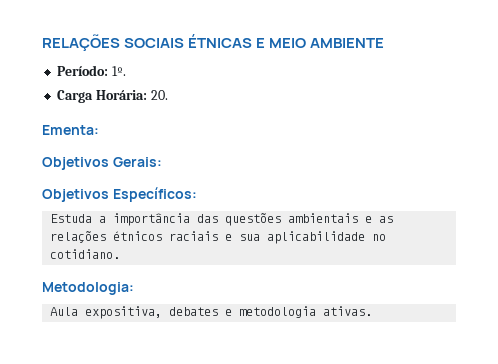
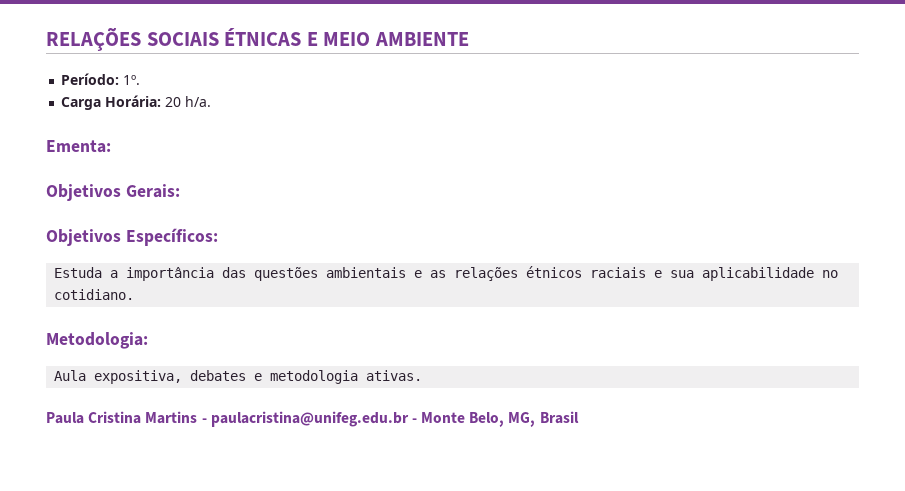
[150,90,168,100] 20. -> [165,96,212,107] 20 h/a.
(373, 311) none -> [46,411,579,427] // Paula Cristina Martins - paulacristina@unifeg.edu.br - Monte Belo, MG, Brasil

